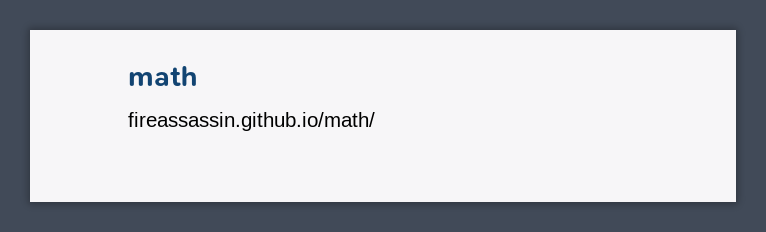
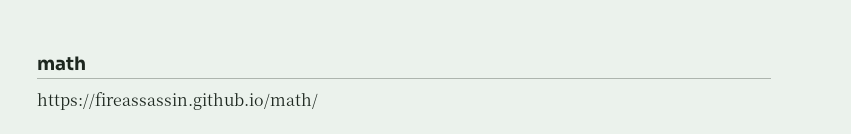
[128,112,375,131] fireassassin.github.io/math/ -> [37,92,318,110] https://fireassassin.github.io/math/

